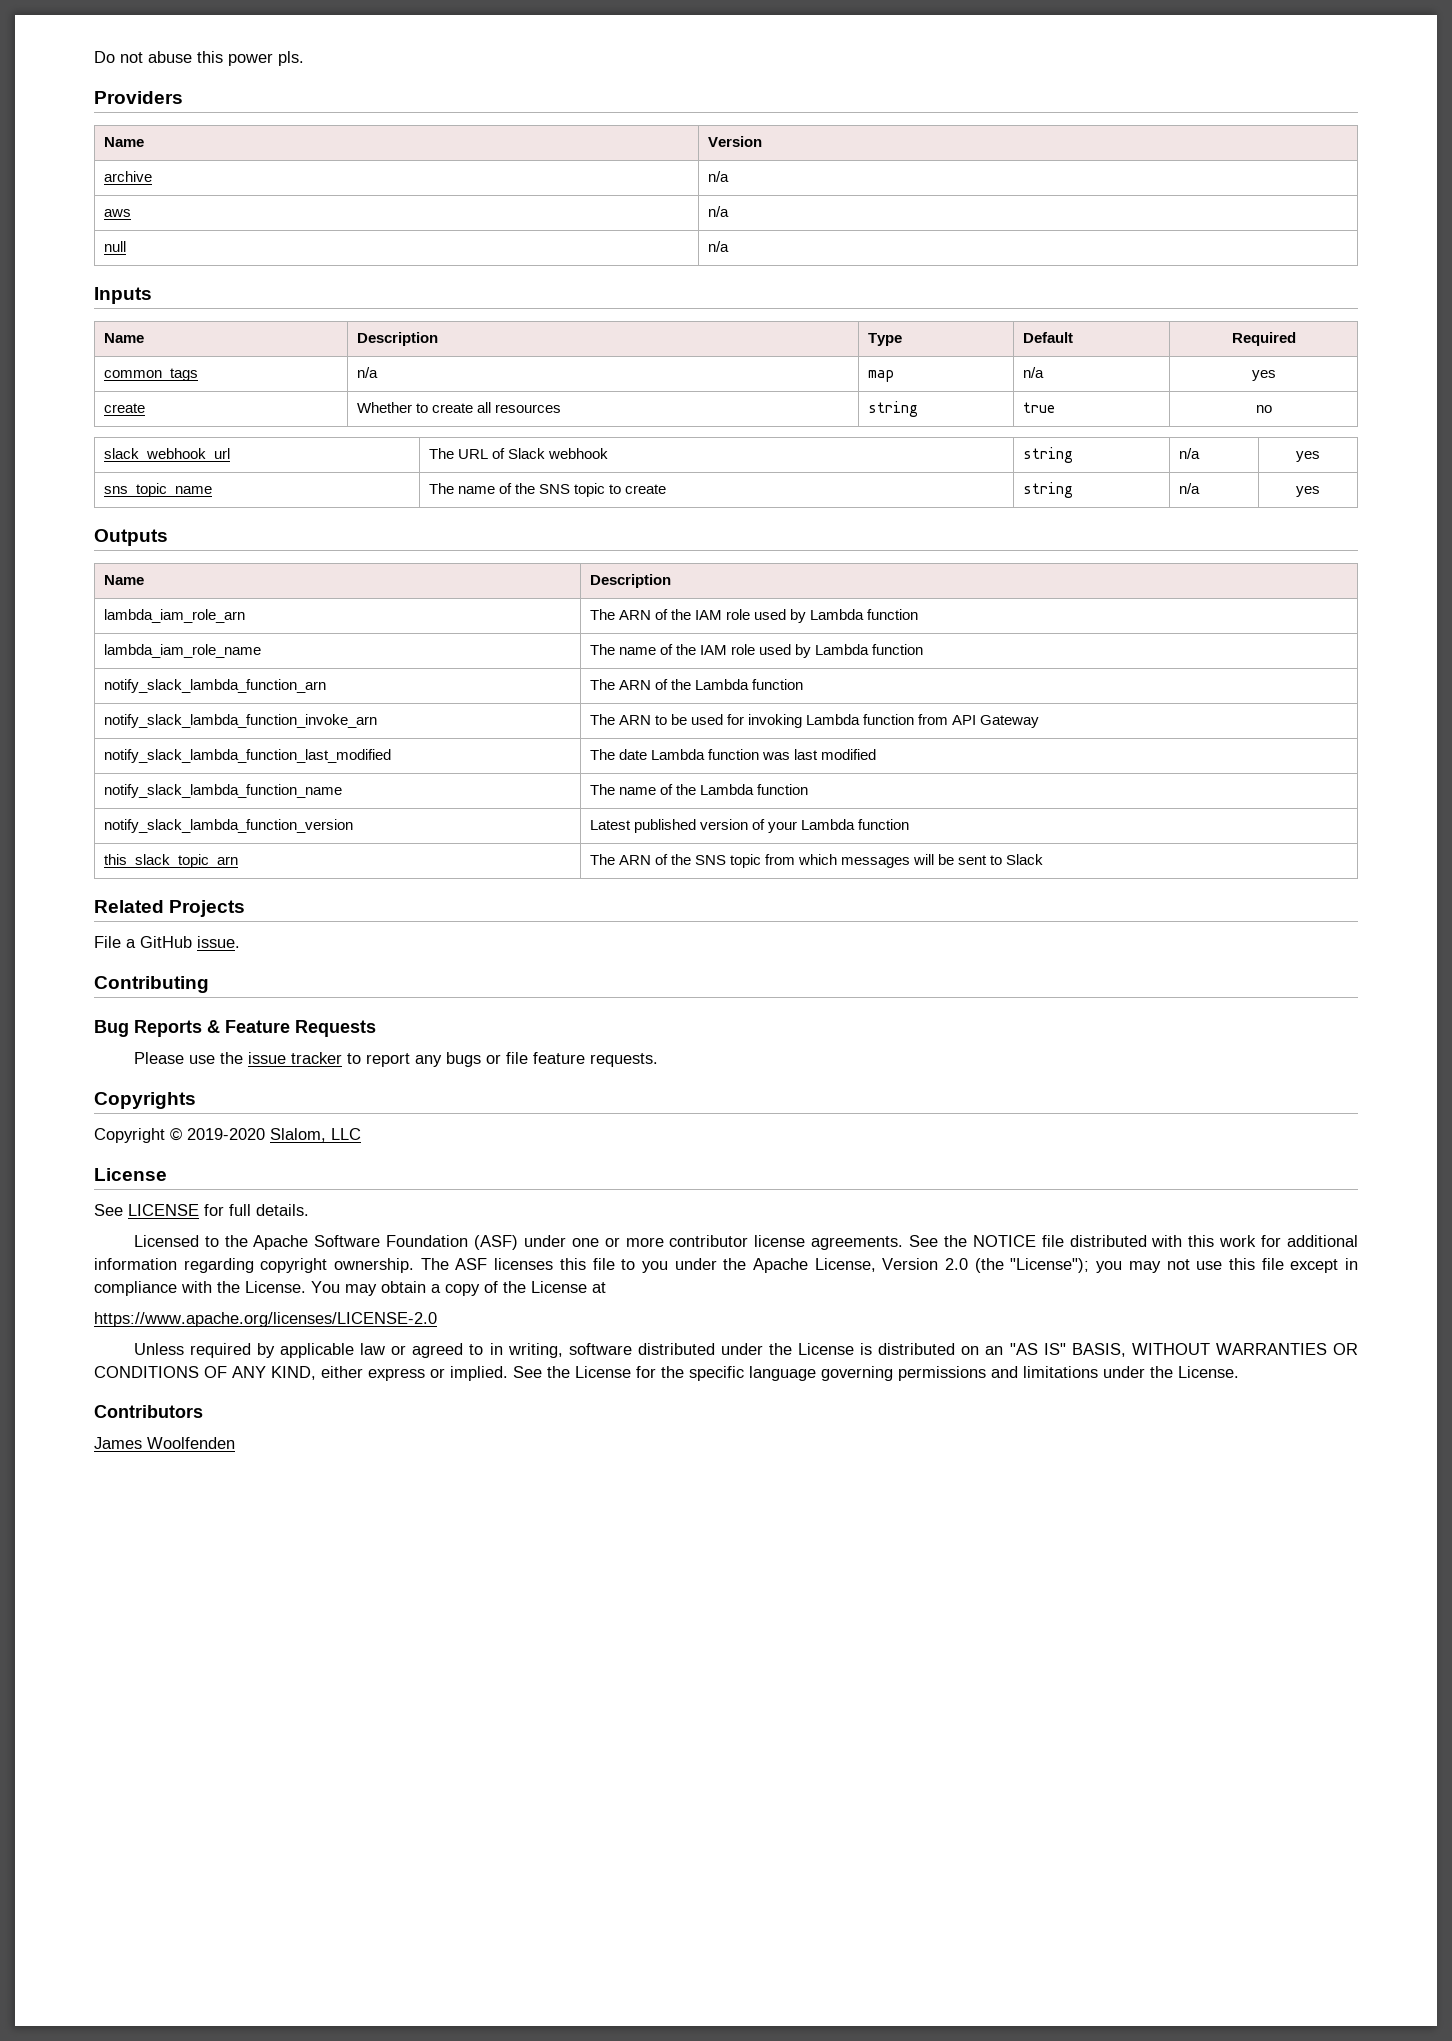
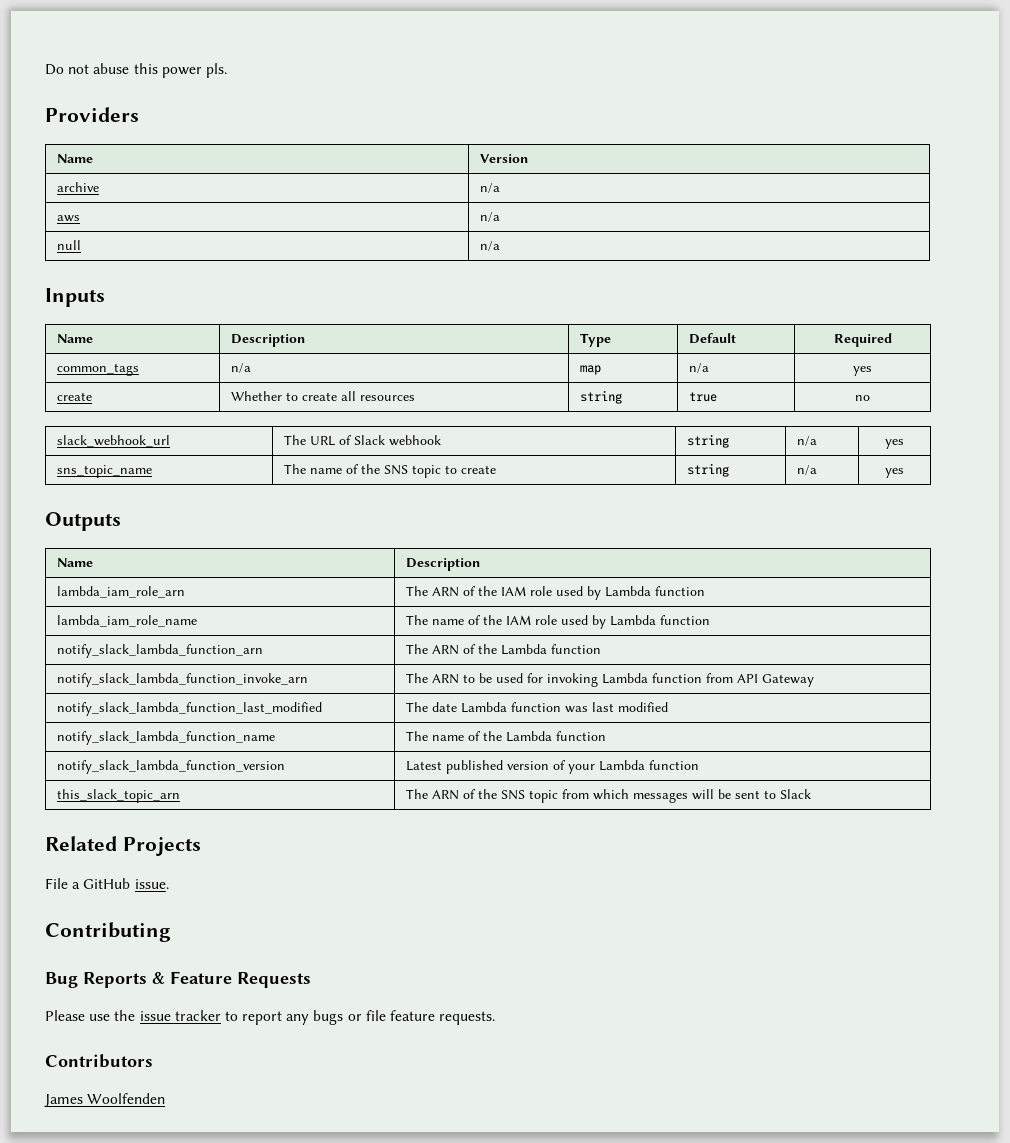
[94,1092,196,1109] [94,1128,361,1143] [94,1168,167,1181] [94,1204,309,1216] [133,1235,1358,1250] [94,1258,1358,1273] [94,1281,606,1296] [94,1312,437,1327] [133,1343,1358,1358] [94,1366,1239,1381] // Copyrights // Copyright © 2019-2020 Slalom, LLC // License // See LICENSE for full details. // Licensed to the Apache Software Foundation (ASF) under one or more contributor license agreements. See the NOTICE file distributed with this work for additional information regarding copyright ownership. The ASF licenses this file to you under the Apache License, Version 2.0 (the "License"); you may not use this file except in compliance with the License. You may obtain a copy of the License at // https://www.apache.org/licenses/LICENSE-2.0 // Unless required by applicable law or agreed to in writing, software distributed under the License is distributed on an "AS IS" BASIS, WITHOUT WARRANTIES OR CONDITIONS OF ANY KIND, either express or implied. See the License for the specific language governing permissions and limitations under the License. -> (496, 1018) none

